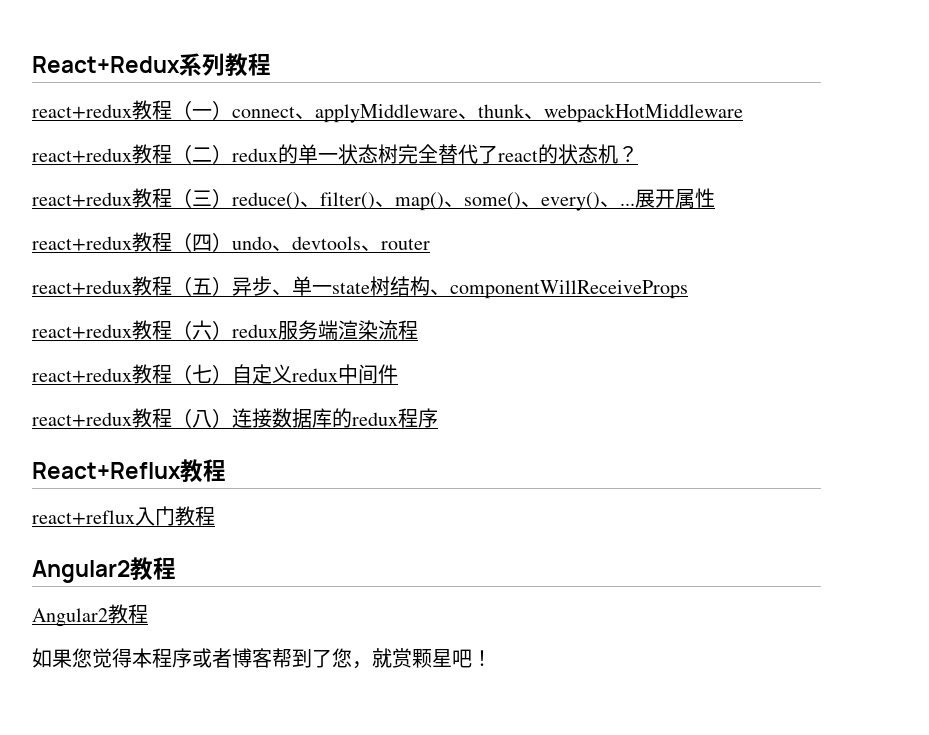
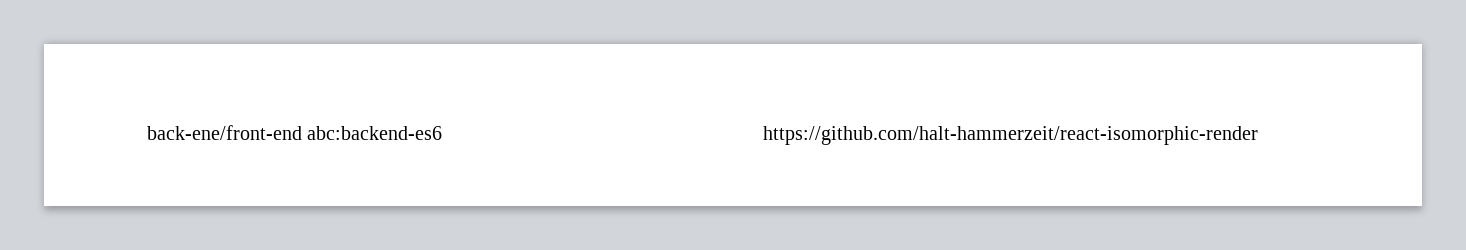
[32,53,271,77] [32,100,743,123] [32,144,638,164] [32,188,715,211] [32,232,430,252] [32,276,688,299] [32,320,418,340] [32,364,398,384] [32,408,438,428] [32,459,226,483] [32,506,215,526] [32,557,176,583] [32,604,148,627] [32,648,492,669] React+Redux系列教程 // react+redux教程（一）connect、applyMiddleware、thunk、webpackHotMiddleware // react+redux教程（二）redux的单一状态树完全替代了react的状态机？ // react+redux教程（三）reduce()、filter()、map()、some()、every()、...展开属性 // react+redux教程（四）undo、devtools、router // react+redux教程（五）异步、单一state树结构、componentWillReceiveProps // react+redux教程（六）redux服务端渲染流程 // react+redux教程（七）自定义redux中间件 // react+redux教程（八）连接数据库的redux程序 // React+Reflux教程 // react+reflux入门教程 // Angular2教程 // Angular2教程 // 如果您觉得本程序或者博客帮到了您，就赏颗星吧！ -> [147,125,1258,145] back-ene/front-end abc:backend-es6 https://github.com/halt-hammerzeit/react-isomorphic-render

